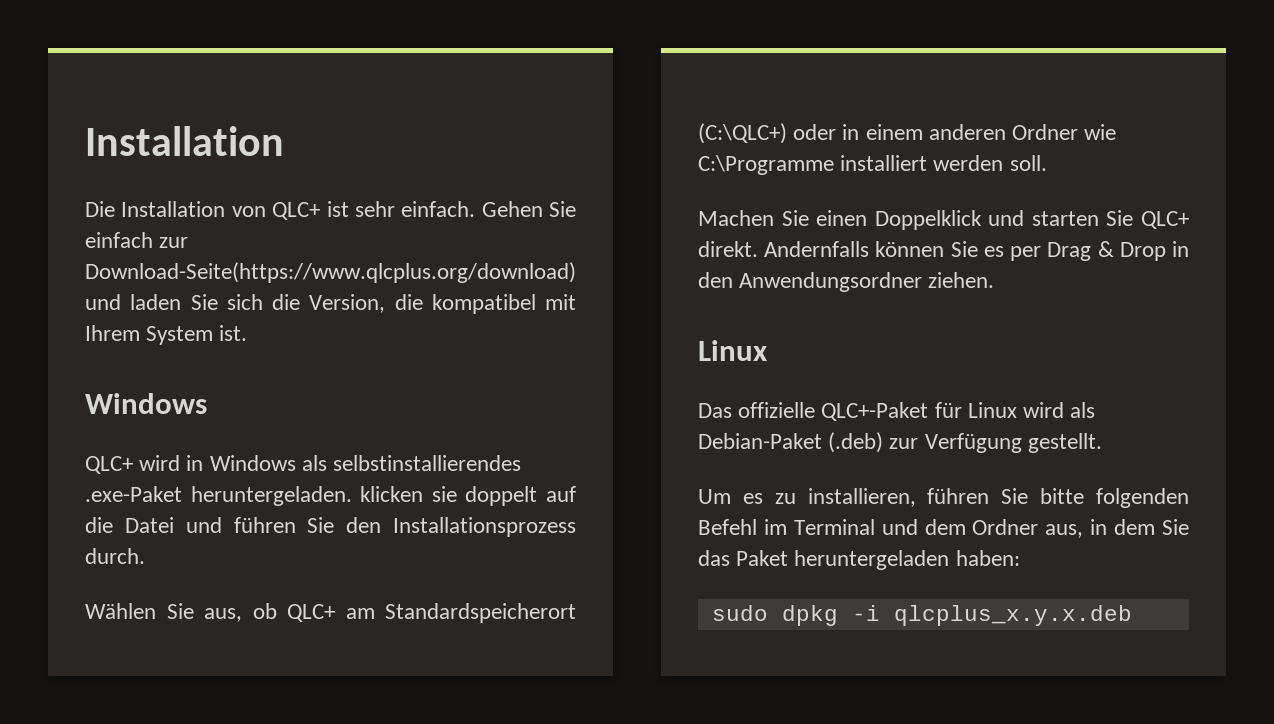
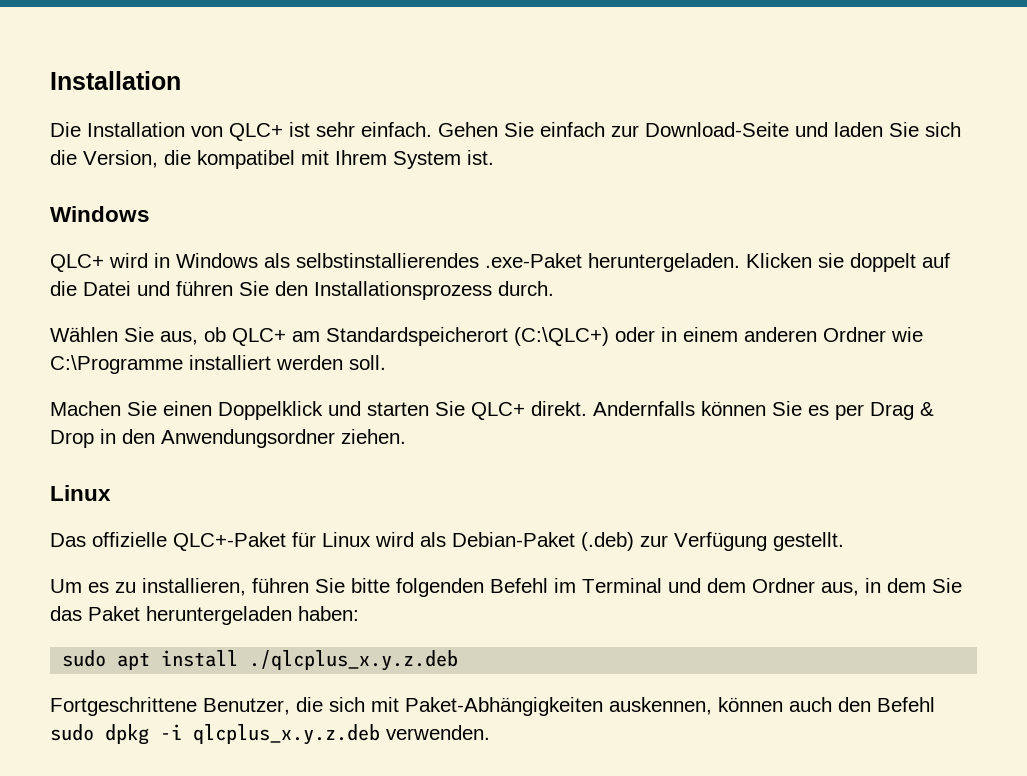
[85,262,576,283] Download-Seite(https://www.qlcplus.org/download) -> [645,122,789,137] Download-Seite
[360,486,424,502] klicken -> [746,253,812,268] Klicken
[781,605,1132,626] dpkg -i qlcplus_x.y.x.deb -> [117,650,459,671] [50,697,935,716] [50,724,490,745] apt install ./qlcplus_x.y.z.deb // Fortgeschrittene Benutzer, die sich mit Paket-Abhängigkeiten auskennen, können auch den Befehl sudo dpkg -i qlcplus_x.y.z.deb verwenden.

